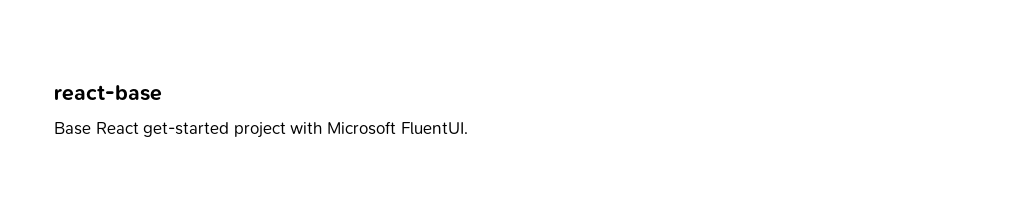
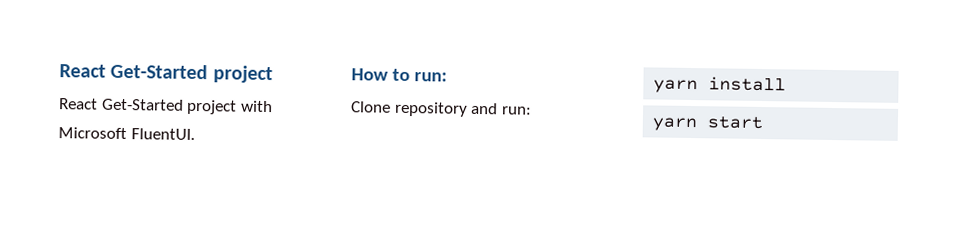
[54,85,162,101] [54,122,230,137] react-base // Base React get-started -> [59,63,273,84] [59,98,184,111] React Get-Started project // React Get-Started
(468, 128) none -> [351,68,447,82] [351,101,532,117] [653,76,787,94] [652,116,764,132] // How to run: // Clone repository and run: // yarn install // yarn start

